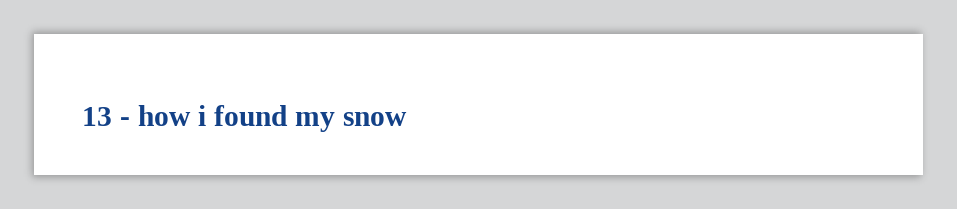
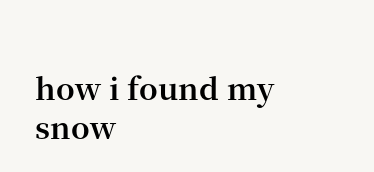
[82,107,130,126] 13 - -> (35, 87) none

